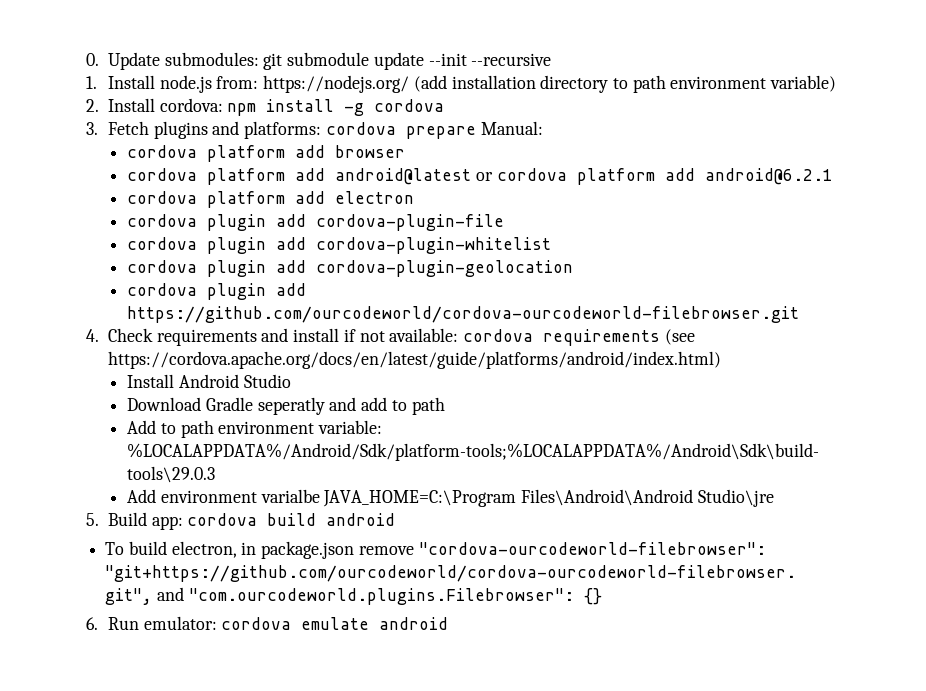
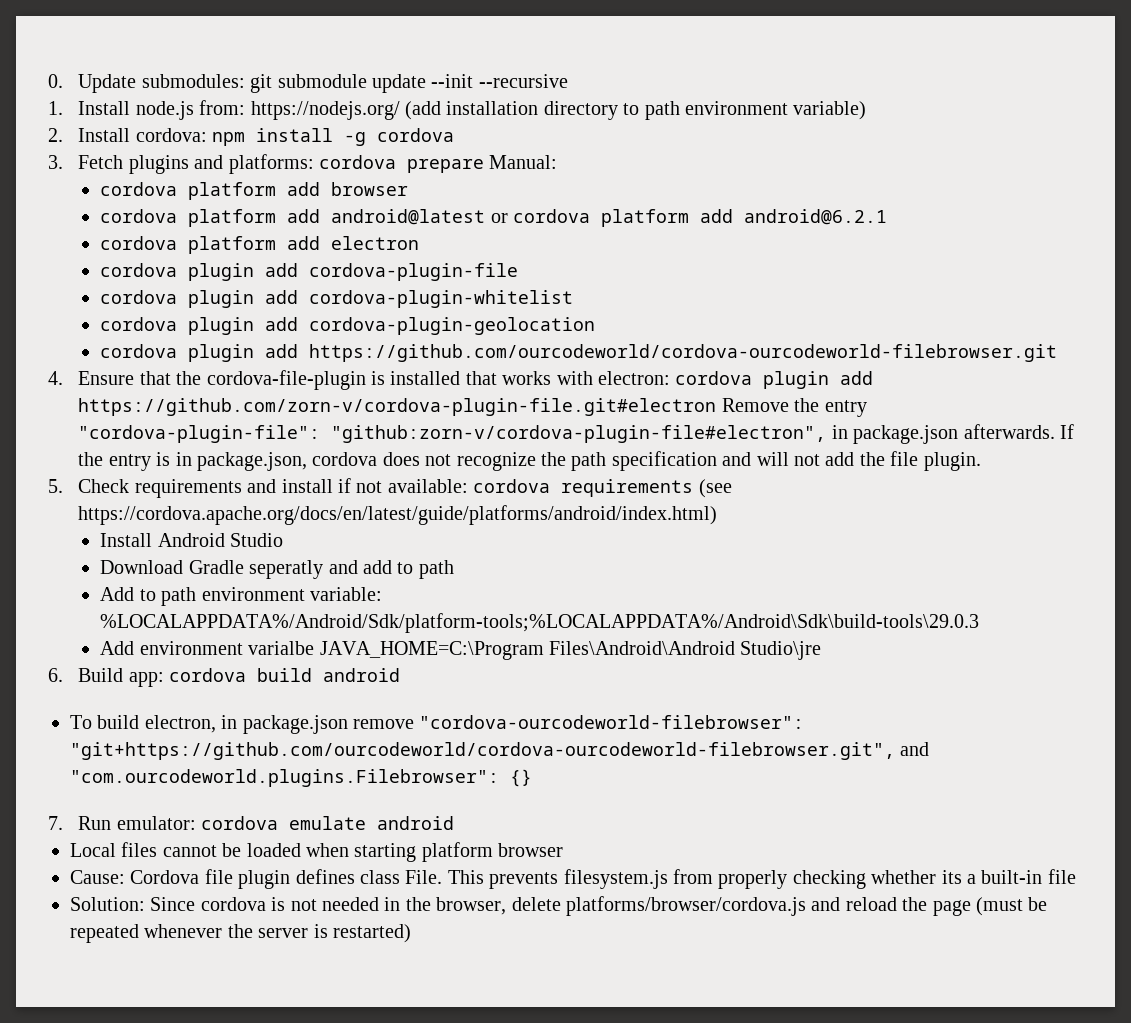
(99, 335) none -> [78,370,874,390] [78,398,867,417] [78,424,1074,444] [78,451,981,471] [48,479,63,493] Ensure that the cordova-file-plugin is installed that works with electron: cordova plugin add https://github.com/zorn-v/cordova-plugin-file.git#electron Remove the entry "cordova-plugin-file": "github:zorn-v/cordova-plugin-file#electron", in package.json afterwards. If the entry is in package.json, cordova does not recognize the path specification and will not add the file plugin. // 5.
[86,513,99,526] 5. -> [48,668,63,682] 6.
[86,617,98,630] 6. -> [48,816,63,830] 7.
(449, 623) none -> [70,842,564,862] [70,869,1076,889] [70,896,1048,916] [70,924,411,943] // Local files cannot be loaded when starting platform browser // Cause: Cordova file plugin defines class File. This prevents filesystem.js from properly checking whether its a built-in file // Solution: Since cordova is not needed in the browser, delete platforms/browser/cordova.js and reload the page (must be repeated whenever the server is restarted)

